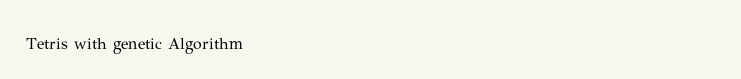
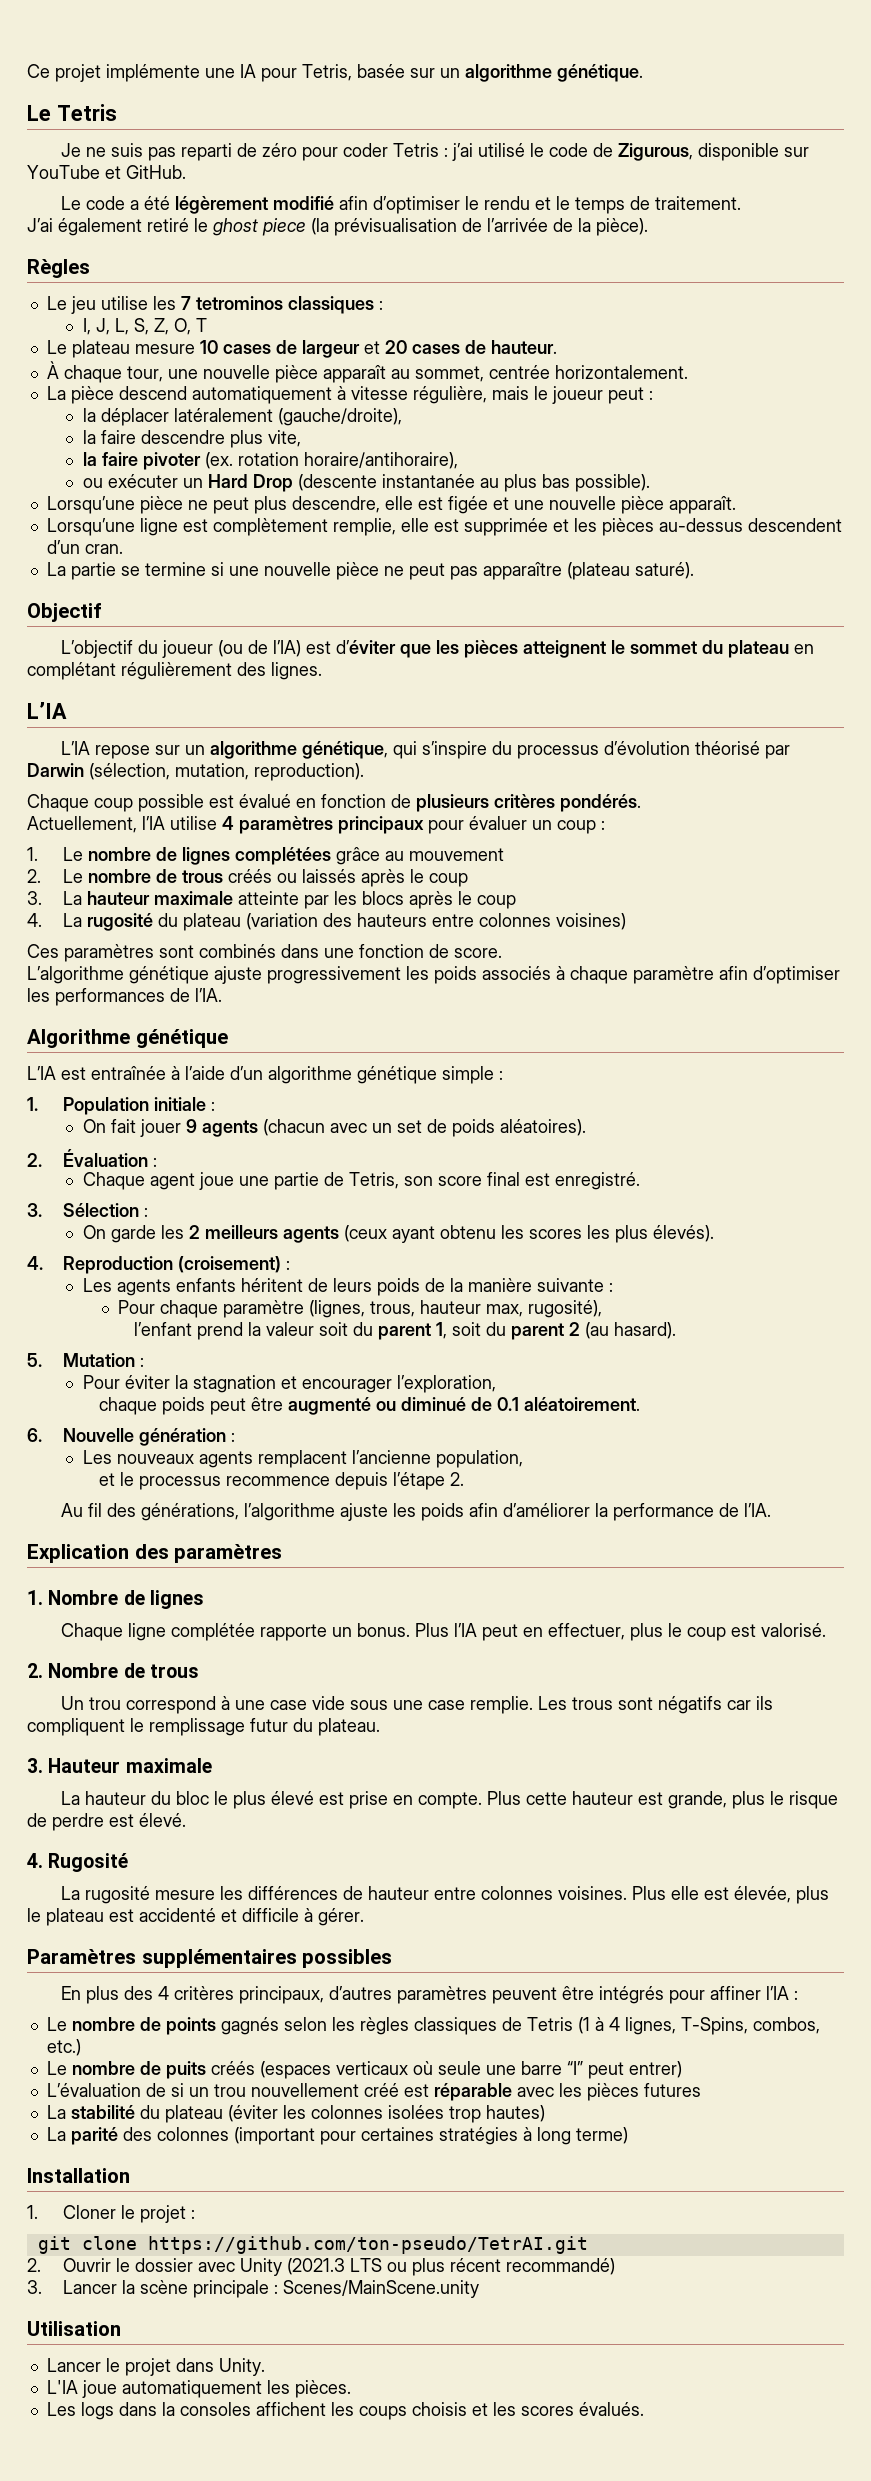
[26,38,243,54] Tetris with genetic Algorithm -> [27,64,643,82] [27,104,117,121] [61,143,810,161] [27,165,186,179] [61,196,742,214] [27,218,648,236] [27,259,90,278] [46,296,383,314] [82,318,207,335] [46,340,557,358] [46,361,688,383] [46,386,653,404] [82,408,402,426] [82,430,301,448] [82,452,458,470] [82,474,650,492] [46,496,736,514] [46,518,842,536] [46,540,123,554] [46,562,694,580] [27,603,101,622] [61,640,815,658] [27,662,322,680] [27,702,67,719] [61,741,791,759] [27,763,364,781] [27,794,641,812] [27,816,605,834] [27,847,504,865] [27,869,468,887] [27,891,516,909] [27,913,626,931] [27,944,502,962] [27,966,840,984] [27,988,222,1006] [27,1029,228,1048] [27,1066,503,1084] [27,1097,215,1115] [82,1119,586,1137] [27,1149,157,1167] [82,1172,640,1190] [27,1203,148,1217] [82,1225,714,1243] [27,1256,290,1274] [82,1278,613,1296] [118,1300,603,1318] [134,1322,677,1340] [27,1353,144,1367] [82,1375,496,1393] [98,1397,640,1415] [27,1428,235,1446] [82,1450,523,1468] [98,1472,464,1490] [61,1503,772,1521] [27,1544,283,1563] [27,1590,204,1609] [61,1623,827,1641] [27,1663,199,1678] [61,1696,774,1714] [27,1718,380,1736] [27,1758,212,1773] [61,1791,839,1809] [27,1813,186,1831] [27,1853,129,1872] [61,1886,830,1904] [27,1908,364,1926] [27,1949,393,1968] [61,1986,799,2004] [46,2017,820,2035] [46,2039,81,2056] [46,2061,682,2079] [46,2083,701,2101] [46,2105,545,2123] [46,2127,628,2145] [27,2168,130,2183] [27,2205,195,2223] [37,2236,588,2254] [27,2258,615,2276] [27,2280,479,2298] [27,2321,121,2336] [46,2358,265,2376] [46,2380,351,2398] [46,2402,644,2420] Ce projet implémente une IA pour Tetris, basée sur un algorithme génétique. // Le Tetris // Je ne suis pas reparti de zéro pour coder Tetris : j’ai utilisé le code de Zigurous, disponible sur YouTube et GitHub. // Le code a été légèrement modifié afin d’optimiser le rendu et le temps de traitement. // J’ai également retiré le ghost piece (la prévisualisation de l’arrivée de la pièce). // Règles // Le jeu utilise les 7 tetrominos classiques : // I, J, L, S, Z, O, T // Le plateau mesure 10 cases de largeur et 20 cases de hauteur. // À chaque tour, une nouvelle pièce apparaît au sommet, centrée horizontalement. // La pièce descend automatiquement à vitesse régulière, mais le joueur peut : // la déplacer latéralement (gauche/droite), // la faire descendre plus vite, // la faire pivoter (ex. rotation horaire/antihoraire), // ou exécuter un Hard Drop (descente instantanée au plus bas possible). // Lorsqu’une pièce ne peut plus descendre, elle est figée et une nouvelle pièce apparaît. // Lorsqu’une ligne est complètement remplie, elle est supprimée et les pièces au-dessus descendent d’un cran. // La partie se termine si une nouvelle pièce ne peut pas apparaître (plateau saturé). // Objectif // L’objectif du joueur (ou de l’IA) est d’éviter que les pièces atteignent le sommet du plateau en complétant régulièrement des lignes. // L’IA // L’IA repose sur un algorithme génétique, qui s’inspire du processus d’évolution théorisé par Darwin (sélection, mutation, reproduction). // Chaque coup possible est évalué en fonction de plusieurs critères pondérés. // Actuellement, l’IA utilise 4 paramètres principaux pour évaluer un coup : // 1. Le nombre de lignes complétées grâce au mouvement // 2. Le nombre de trous créés ou laissés après le coup // 3. La hauteur maximale atteinte par les blocs après le coup // 4. La rugosité du plateau (variation des hauteurs entre colonnes voisines) // Ces paramètres sont combinés dans une fonction de score. // L’algorithme génétique ajuste progressivement les poids associés à chaque paramètre afin d’optimiser les performances de l’IA. // Algorithme génétique // L’IA est entraînée à l’aide d’un algorithme génétique simple : // 1. Population initiale : // On fait jouer 9 agents (chacun avec un set de poids aléatoires). // 2. Évaluation : // Chaque agent joue une partie de Tetris, son score final est enregistré. // 3. Sélection : // On garde les 2 meilleurs agents (ceux ayant obtenu les scores les plus élevés). // 4. Reproduction (croisement) : // Les agents enfants héritent de leurs poids de la manière suivante : // Pour chaque paramètre (lignes, trous, hauteur max, rugosité), // l’enfant prend la valeur soit du parent 1, soit du parent 2 (au hasard). // 5. Mutation : // Pour éviter la stagnation et encourager l’exploration, // chaque poids peut être augmenté ou diminué de 0.1 aléatoirement. // 6. Nouvelle génération : // Les nouveaux agents remplacent l’ancienne population, // et le processus recommence depuis l’étape 2. // Au fil des générations, l’algorithme ajuste les poids afin d’améliorer la performance de l’IA. // Explication des paramètres // 1. Nombre de lignes // Chaque ligne complétée rapporte un bonus. Plus l’IA peut en effectuer, plus le coup est valorisé. // 2. Nombre de trous // Un trou correspond à une case vide sous une case remplie. Les trous sont négatifs car ils compliquent le remplissage futur du plateau. // 3. Hauteur maximale // La hauteur du bloc le plus élevé est prise en compte. Plus cette hauteur est grande, plus le risque de perdre est élevé. // 4. Rugosité // La rugosité mesure les différences de hauteur entre colonnes voisines. Plus elle est élevée, plus le plateau est accidenté et difficile à gérer. // Paramètres supplémentaires possibles // En plus des 4 critères principaux, d’autres paramètres peuvent être intégrés pour affiner l’IA : // Le nombre de points gagnés selon les règles classiques de Tetris (1 à 4 lignes, T-Spins, combos, etc.) // Le nombre de puits créés (espaces verticaux où seule une barre “I” peut entrer) // L’évaluation de si un trou nouvellement créé est réparable avec les pièces futures // La stabilité du plateau (éviter les colonnes isolées trop hautes) // La parité des colonnes (important pour certaines stratégies à long terme) // Installation // 1. Cloner le projet : // git clone https://github.com/ton-pseudo/TetrAI.git // 2. Ouvrir le dossier avec Unity (2021.3 LTS ou plus récent recommandé) // 3. Lancer la scène principale : Scenes/MainScene.unity // Utilisation // Lancer le projet dans Unity. // L'IA joue automatiquement les pièces. // Les logs dans la consoles affichent les coups choisis et les scores évalués.

